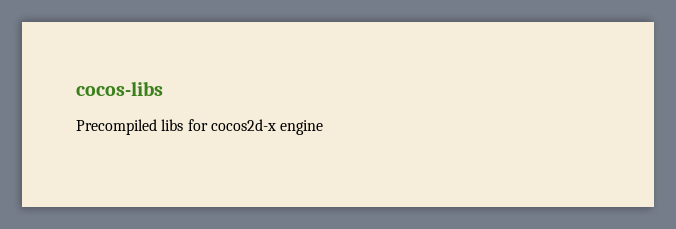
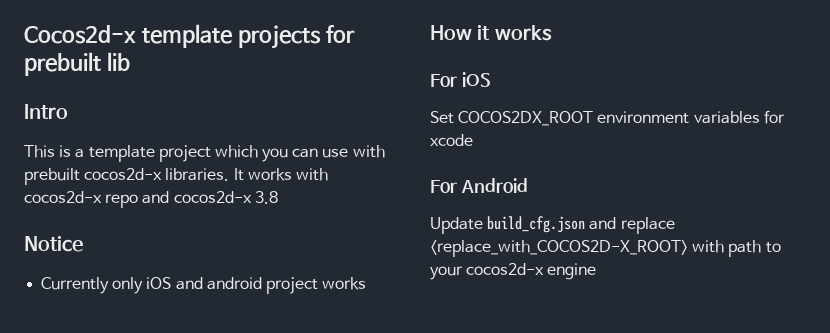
[76,81,163,96] [76,119,208,135] cocos-libs // Precompiled libs for -> [24,24,355,49] [24,52,130,76] [24,104,68,119] [24,145,385,162] [24,168,328,185] [24,191,278,208] [24,236,83,252] [41,277,367,294] [430,25,552,41] [430,72,491,87] [430,110,785,126] [430,134,473,146] [430,178,528,193] [430,216,675,234] [430,240,781,257] [430,266,463,280] Cocos2d-x template projects for prebuilt lib // Intro // This is a template project which you can use with prebuilt cocos2d-x libraries. It works with cocos2d-x repo and cocos2d-x 3.8 // Notice // Currently only iOS and android project works // How it works // For iOS // Set COCOS2DX_ROOT environment variables for xcode // For Android // Update build_cfg.json and replace <replace_with_COCOS2D-X_ROOT> with path to your

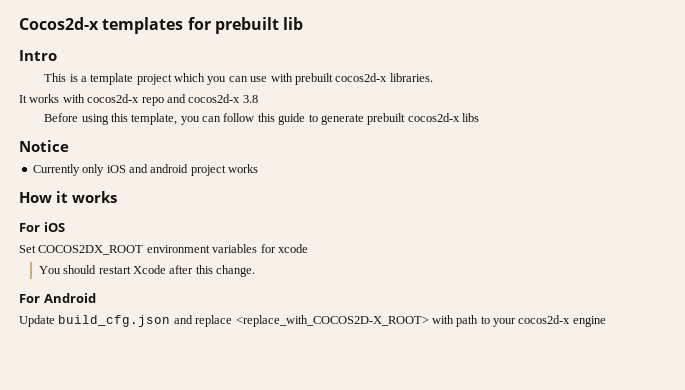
[141,24,321,49] template projects -> [102,17,184,34] templates
(230, 174) none -> (433, 77) //
(278, 197) none -> [44,113,480,125] // Before using this template, you can follow this guide to generate prebuilt cocos2d-x libs
(473, 140) none -> [38,265,256,277] // You should restart Xcode after this change.

